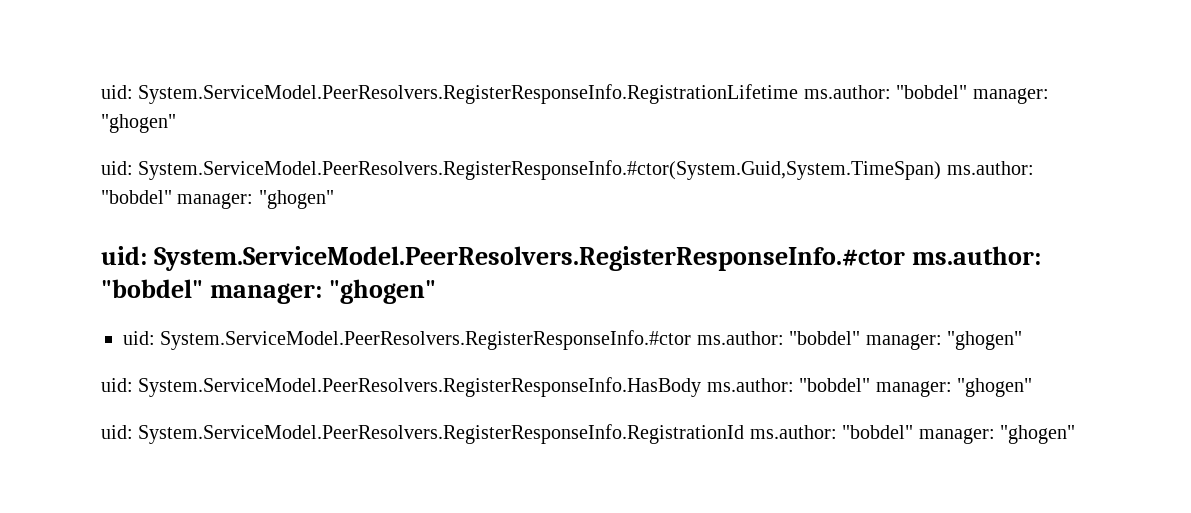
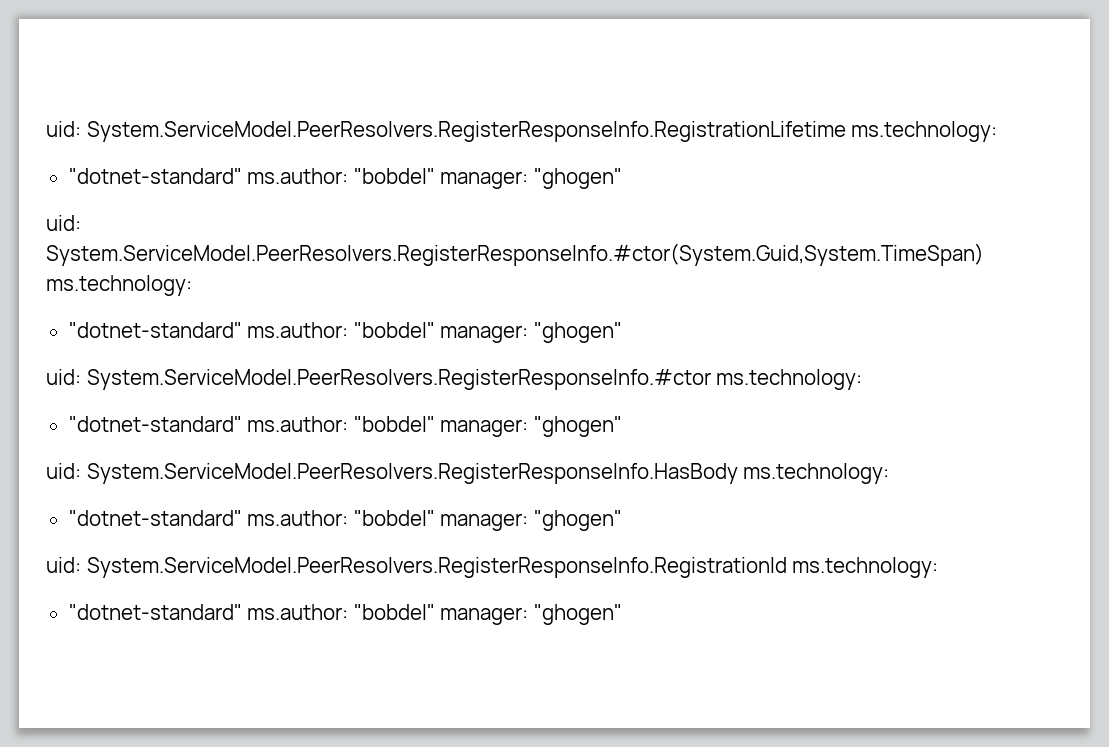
(799, 94) none -> [851,121,998,142] [68,168,242,184] ms.technology: // "dotnet-standard"
[946,161,1034,175] [101,190,334,209] [101,246,1041,271] [101,279,436,304] [123,330,692,350] ms.author: "bobdel" manager: "ghogen" // uid: System.ServiceModel.PeerResolvers.RegisterResponseInfo.#ctor ms.author: "bobdel" manager: "ghogen" // uid: System.ServiceModel.PeerResolvers.RegisterResponseInfo.#ctor -> [46,275,192,296] [68,322,622,343] [46,369,863,390] [68,416,242,432] ms.technology: // "dotnet-standard" ms.author: "bobdel" manager: "ghogen" // uid: System.ServiceModel.PeerResolvers.RegisterResponseInfo.#ctor ms.technology: // "dotnet-standard"
(702, 387) none -> [743,463,890,484] [68,510,242,526] ms.technology: // "dotnet-standard"
(745, 434) none -> [792,557,939,578] [68,604,242,620] ms.technology: // "dotnet-standard"

